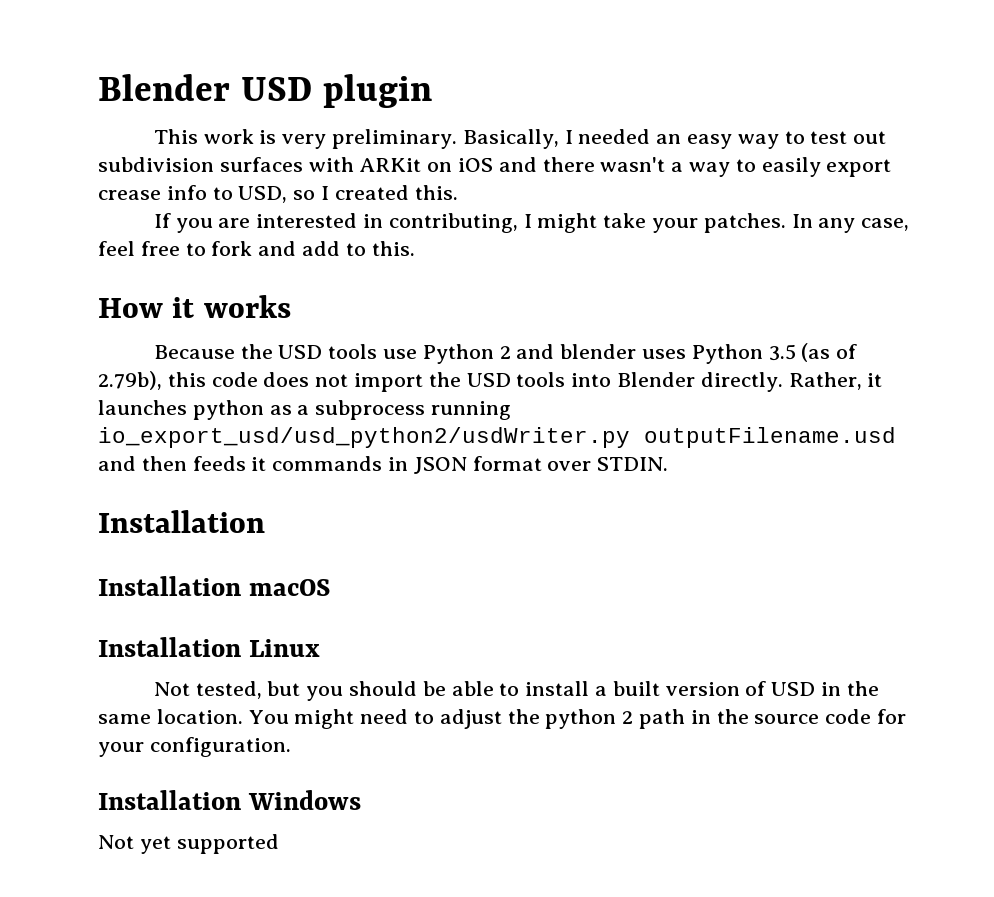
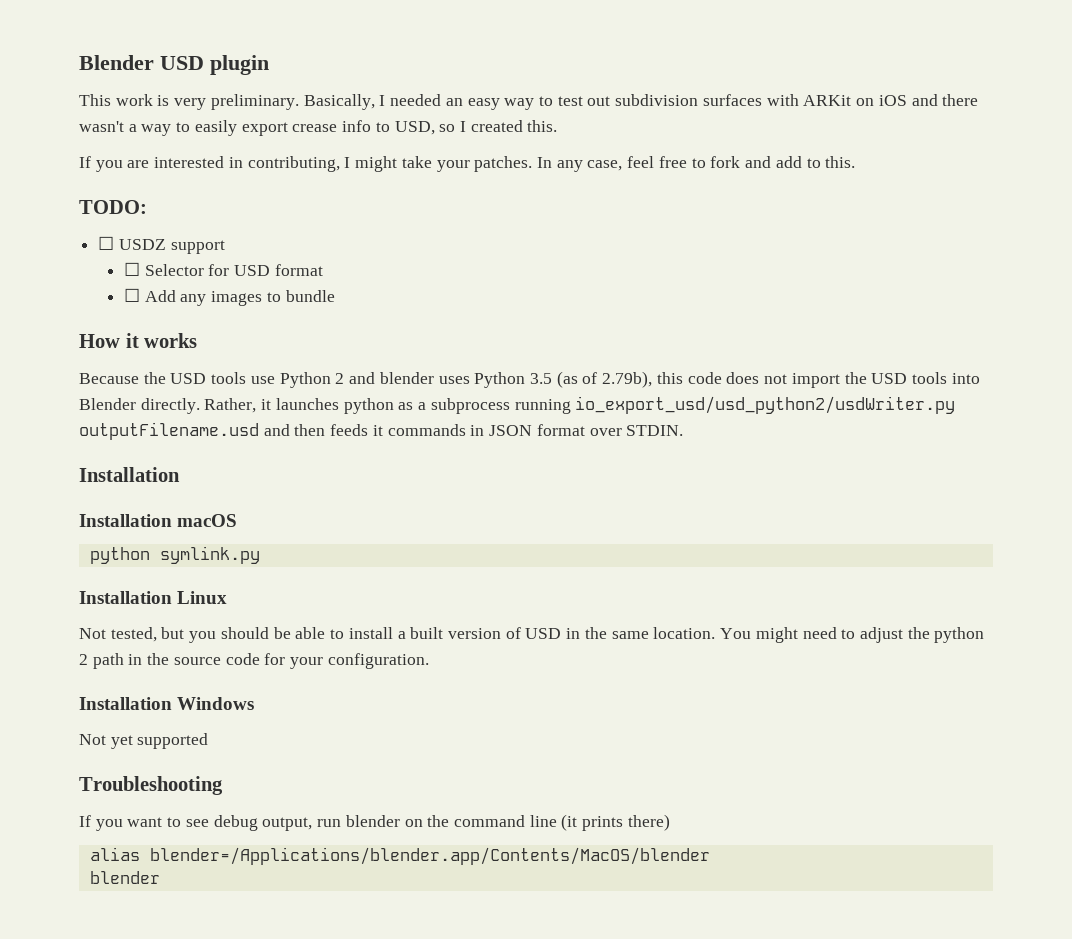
(415, 248) none -> [79,200,147,214] [98,236,225,254] [123,262,323,276] [123,288,335,306] // TODO: // ☐ USDZ support // ☐ Selector for USD format // ☐ Add any images to bundle
(331, 587) none -> [89,546,260,564] // python symlink.py
(279, 844) none -> [79,776,223,795] [79,814,670,831] [89,847,710,865] [89,871,160,884] // Troubleshooting // If you want to see debug output, run blender on the command line (it prints there) // alias blender=/Applications/blender.app/Contents/MacOS/blender // blender

